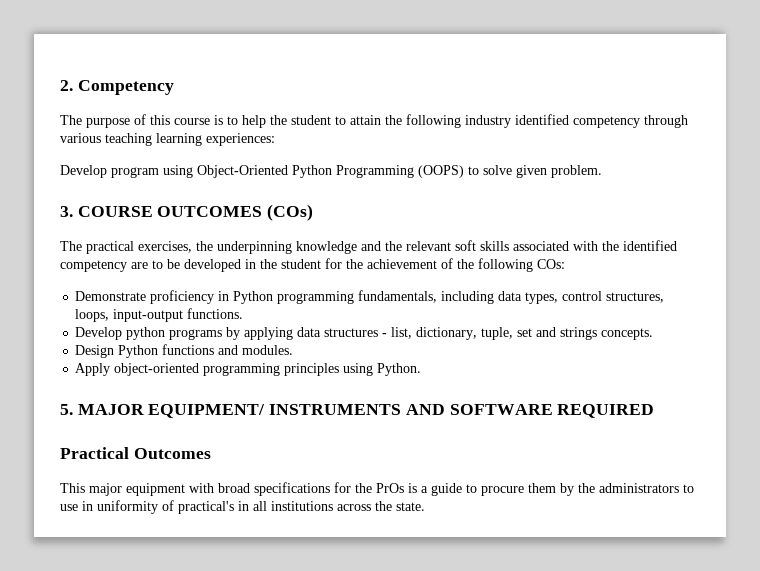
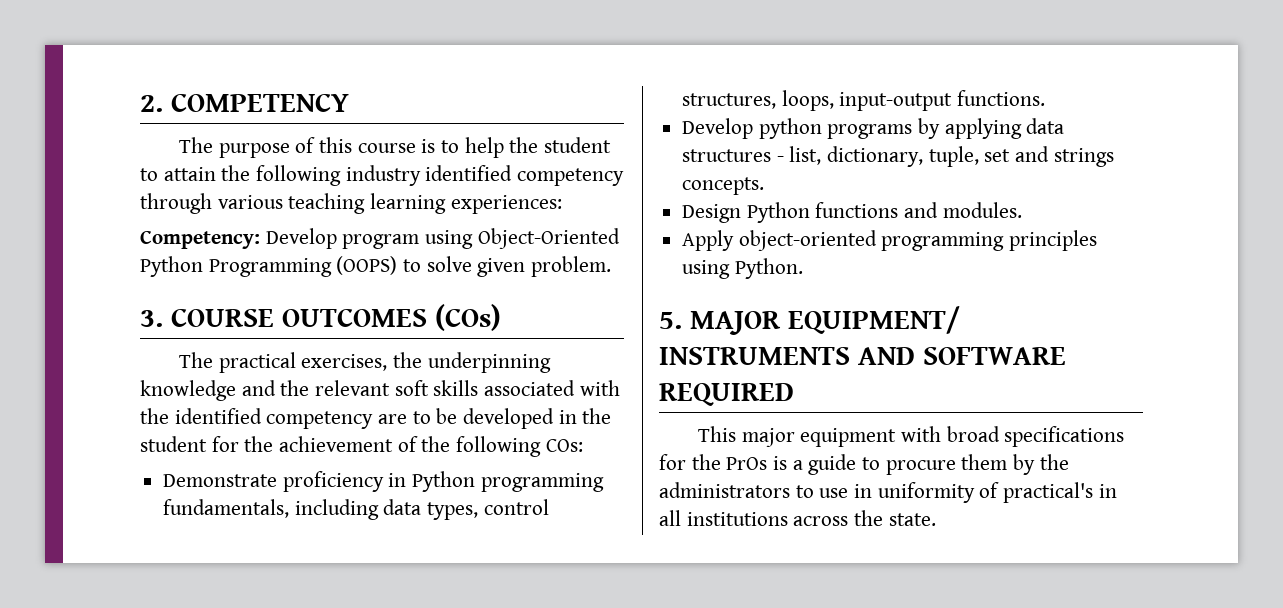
[77,80,174,95] Competency -> [171,93,349,112] COMPETENCY
(275, 139) none -> [140,231,260,249] Competency:
[60,447,211,459] // Practical Outcomes -> (794, 394) none

